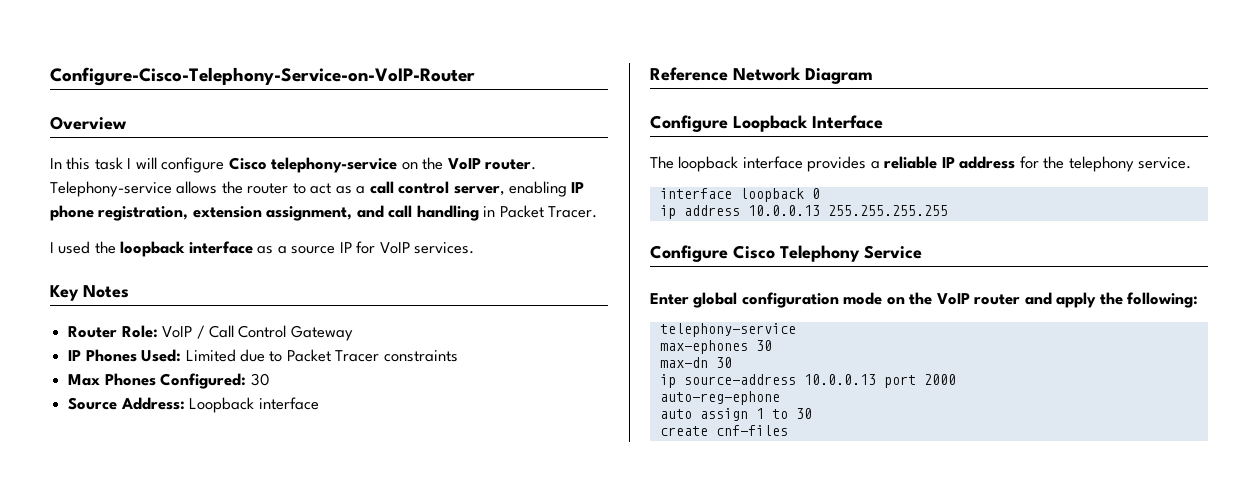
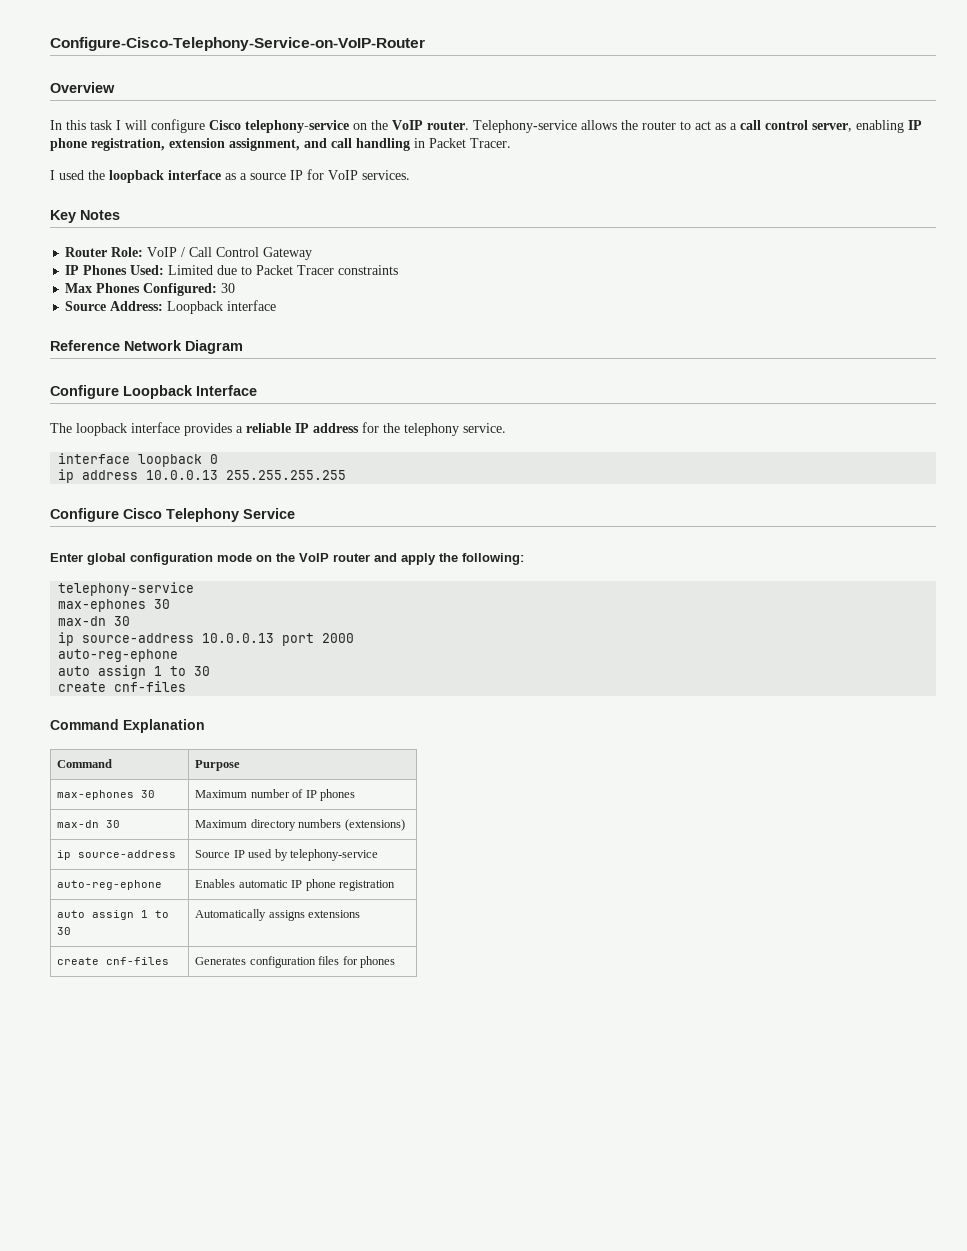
(788, 430) none -> [50,719,205,733] [57,759,113,768] [195,760,241,771] [57,790,156,800] [195,789,355,801] [57,820,121,828] [195,819,405,831] [57,850,177,860] [195,849,378,861] [57,880,163,890] [195,879,395,891] [57,910,170,920] [57,927,72,935] [195,909,361,921] [57,957,170,965] [195,956,395,968] // Command Explanation // Command | Purpose // max-ephones 30 | Maximum number of IP phones // max-dn 30 | Maximum directory numbers (extensions) // ip source-address | Source IP used by telephony-service // auto-reg-ephone | Enables automatic IP phone registration // auto assign 1 to 30 | Automatically assigns extensions // create cnf-files | Generates configuration files for phones

